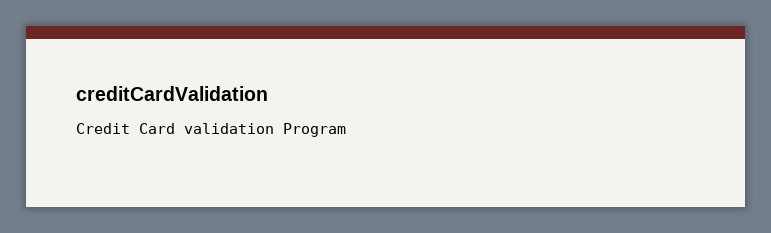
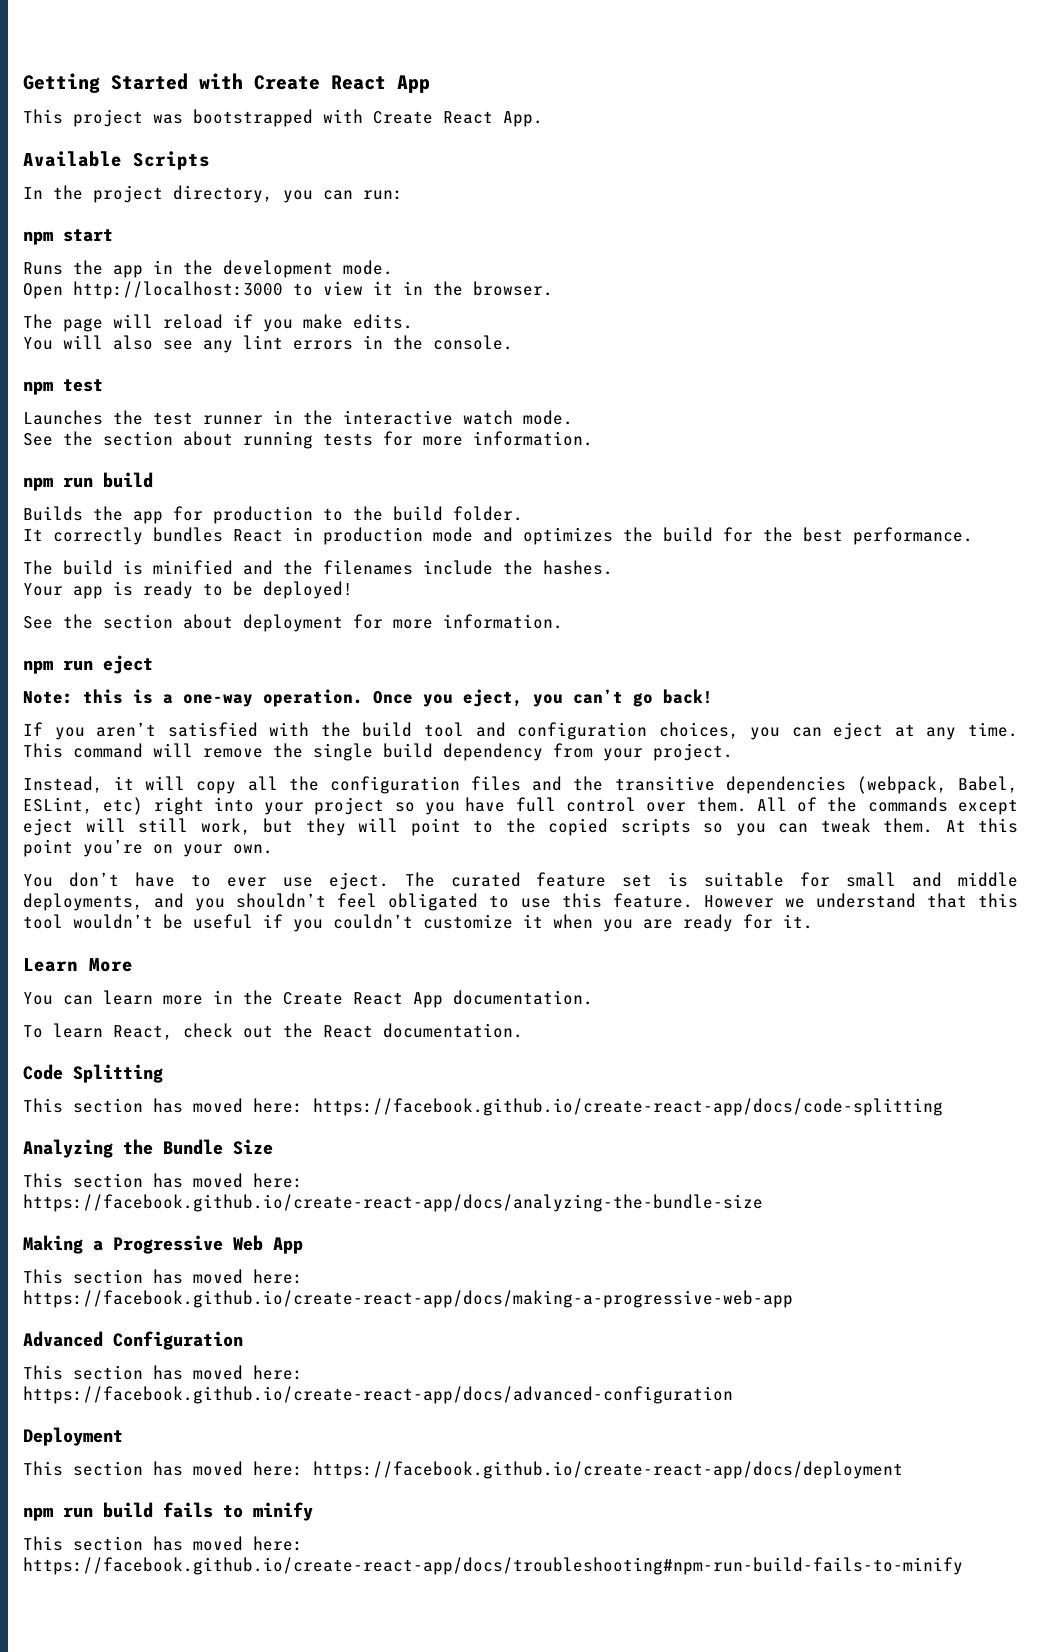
[76,86,268,101] [76,123,346,137] creditCardValidation // Credit Card validation Program -> [23,73,430,93] [23,109,543,127] [23,151,210,170] [23,185,403,203] [23,229,113,245] [23,260,393,278] [23,281,553,299] [23,314,413,332] [23,335,513,353] [23,379,103,395] [23,410,573,425] [23,431,593,449] [23,472,153,491] [23,506,523,524] [23,527,973,545] [23,560,613,575] [23,581,353,599] [23,614,563,632] [23,655,153,674] [23,689,713,707] [23,722,1018,740] [23,743,733,761] [23,776,1019,794] [23,797,1018,815] [23,818,1018,836] [23,839,273,857] [23,872,1018,890] [23,893,1018,911] [23,914,813,932] [23,958,133,972] [23,990,593,1008] [23,1023,523,1040] [23,1064,163,1083] [23,1098,943,1116] [23,1139,273,1158] [23,1173,303,1188] [23,1194,763,1212] [23,1235,303,1254] [23,1269,303,1284] [23,1290,793,1308] [23,1331,243,1350] [23,1365,303,1380] [23,1386,733,1404] [23,1427,123,1446] [23,1461,903,1479] [23,1502,313,1521] [23,1536,303,1551] [23,1557,963,1575] Getting Started with Create React App // This project was bootstrapped with Create React App. // Available Scripts // In the project directory, you can run: // npm start // Runs the app in the development mode. // Open http://localhost:3000 to view it in the browser. // The page will reload if you make edits. // You will also see any lint errors in the console. // npm test // Launches the test runner in the interactive watch mode. // See the section about running tests for more information. // npm run build // Builds the app for production to the build folder. // It correctly bundles React in production mode and optimizes the build for the best performance. // The build is minified and the filenames include the hashes. // Your app is ready to be deployed! // See the section about deployment for more information. // npm run eject // Note: this is a one-way operation. Once you eject, you can’t go back! // If you aren’t satisfied with the build tool and configuration choices, you can eject at any time. This command will remove the single build dependency from your project. // Instead, it will copy all the configuration files and the transitive dependencies (webpack, Babel, ESLint, etc) right into your project so you have full control over them. All of the commands except eject will still work, but they will point to the copied scripts so you can tweak them. At this point you’re on your own. // You don’t have to ever use eject. The curated feature set is suitable for small and middle deployments, and you shouldn’t feel obligated to use this feature. However we understand that this tool wouldn’t be useful if you couldn’t customize it when you are ready for it. // Learn More // You can learn more in the Create React App documentation. // To learn React, check out the React documentation. // Code Splitting // This section has moved here: https://facebook.github.io/create-react-app/docs/code-splitting // Analyzing the Bundle Size // This section has moved here: https://facebook.github.io/create-react-app/docs/analyzing-the-bundle-size // Making a Progressive Web App // This section has moved here: https://facebook.github.io/create-react-app/docs/making-a-progressive-web-app // Advanced Configuration // This section has moved here: https://facebook.github.io/create-react-app/docs/advanced-configuration // Deployment // This section has moved here: https://facebook.github.io/create-react-app/docs/deployment // npm run build fails to minify // This section has moved here: https://facebook.github.io/create-react-app/docs/troubleshooting#npm-run-build-fails-to-minify

